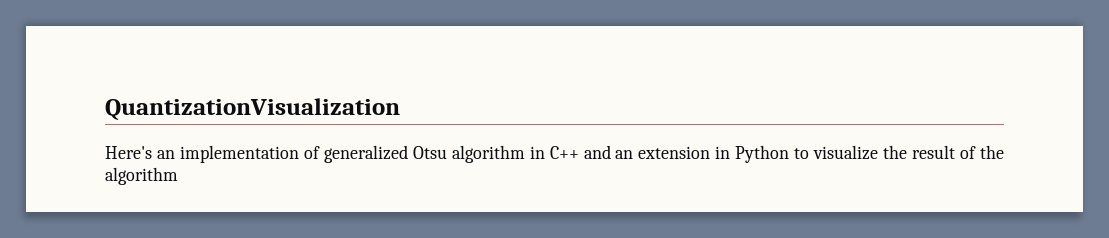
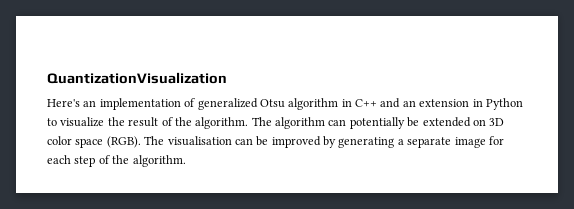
[105,167,178,185] algorithm -> [195,117,505,129] [47,136,504,148] [47,155,186,167] algorithm. The algorithm can potentially be extended on 3D color space (RGB). The visualisation can be improved by generating a separate image for each step of the algorithm.

